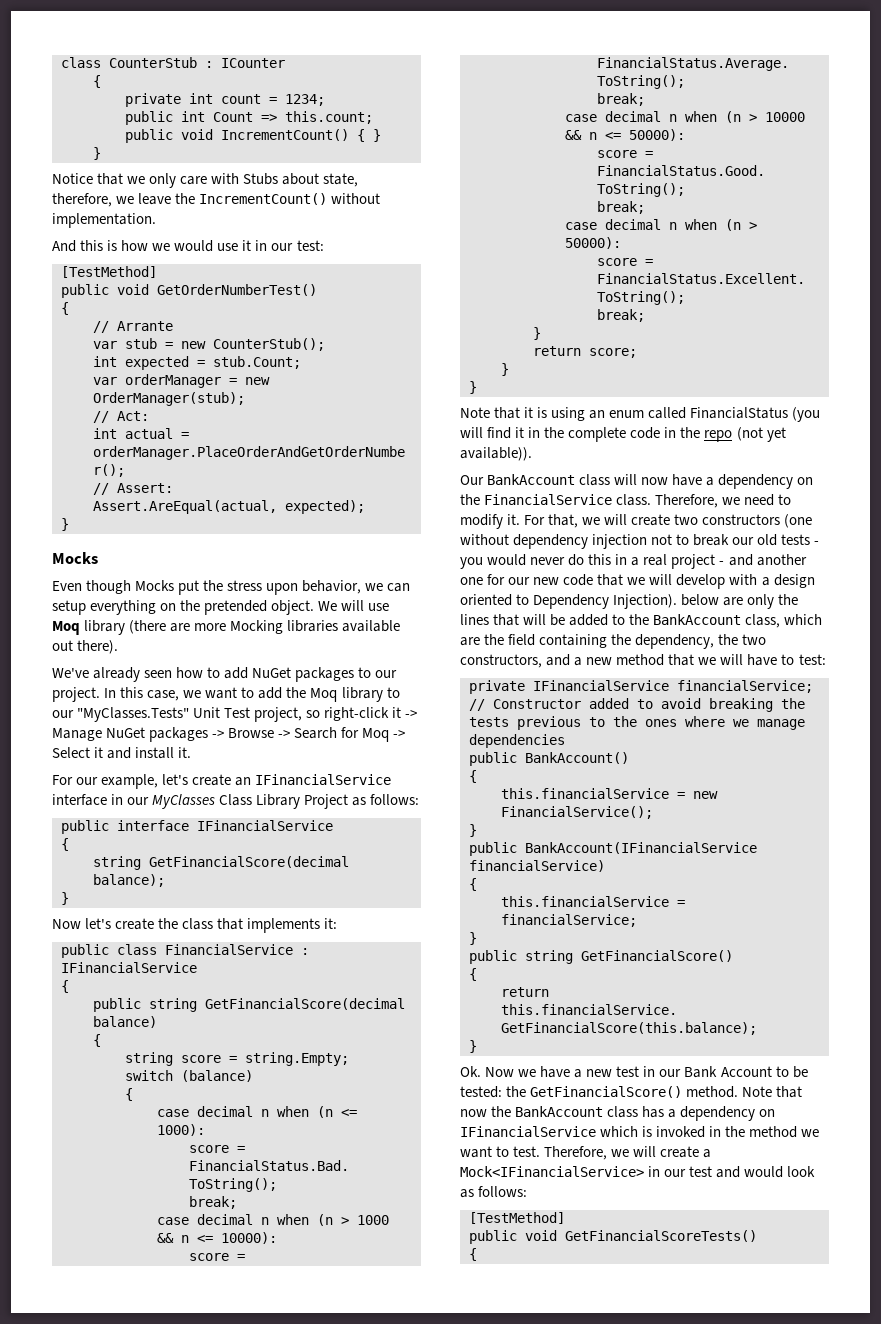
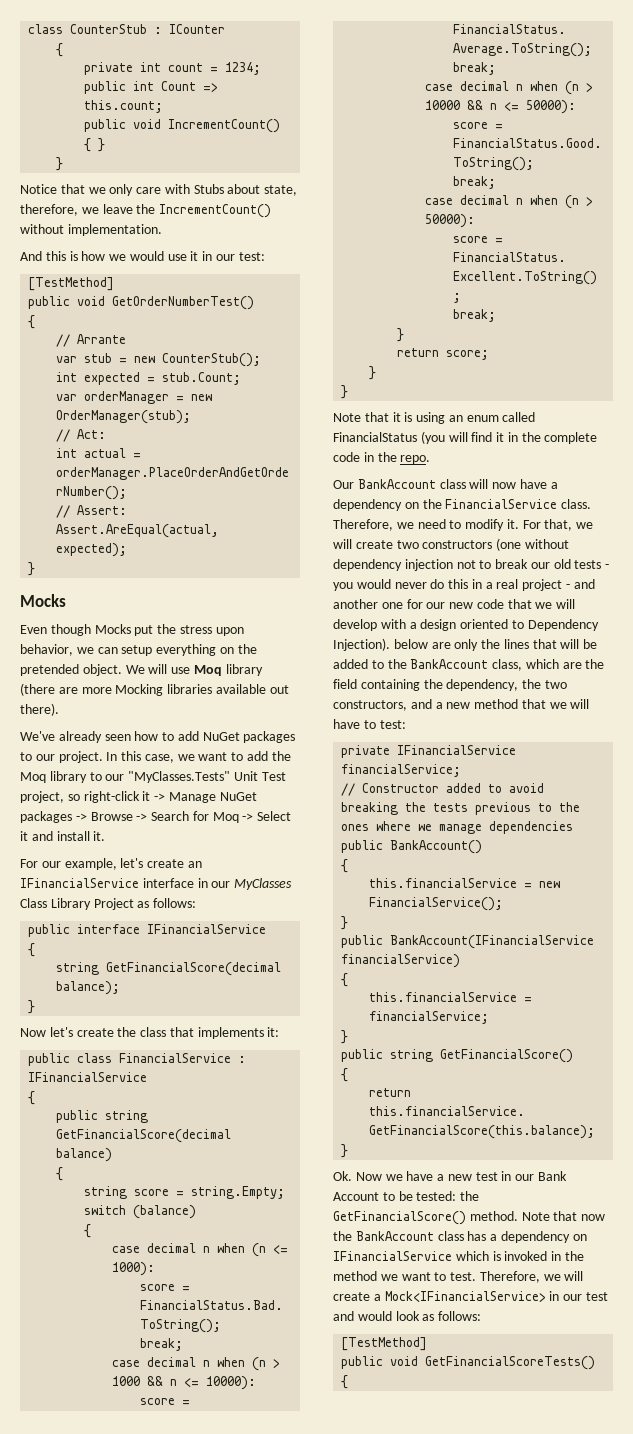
[704,427,786,442] [460,447,532,461] repo (not yet available)). -> [400,455,431,464] repo.

